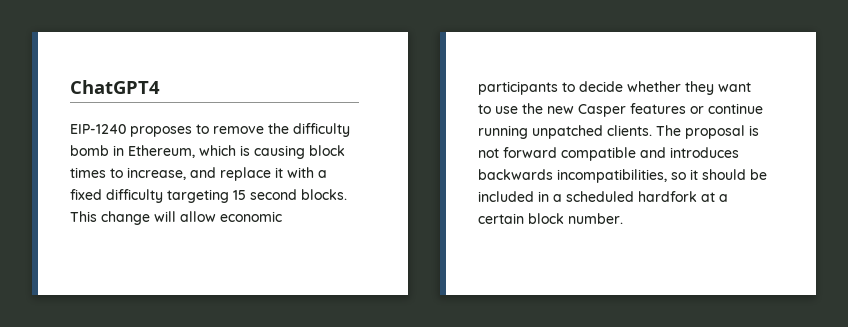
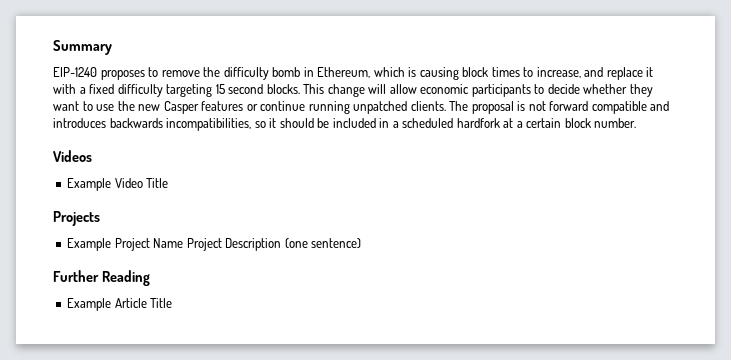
[70,80,160,94] ChatGPT4 -> [53,40,112,55] Summary
(623, 218) none -> [53,150,92,162] [67,178,169,191] [53,211,100,226] [67,238,362,251] [53,270,150,286] [67,298,173,311] // Videos // Example Video Title // Projects // Example Project Name Project Description (one sentence) // Further Reading // Example Article Title

